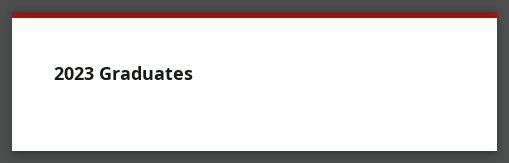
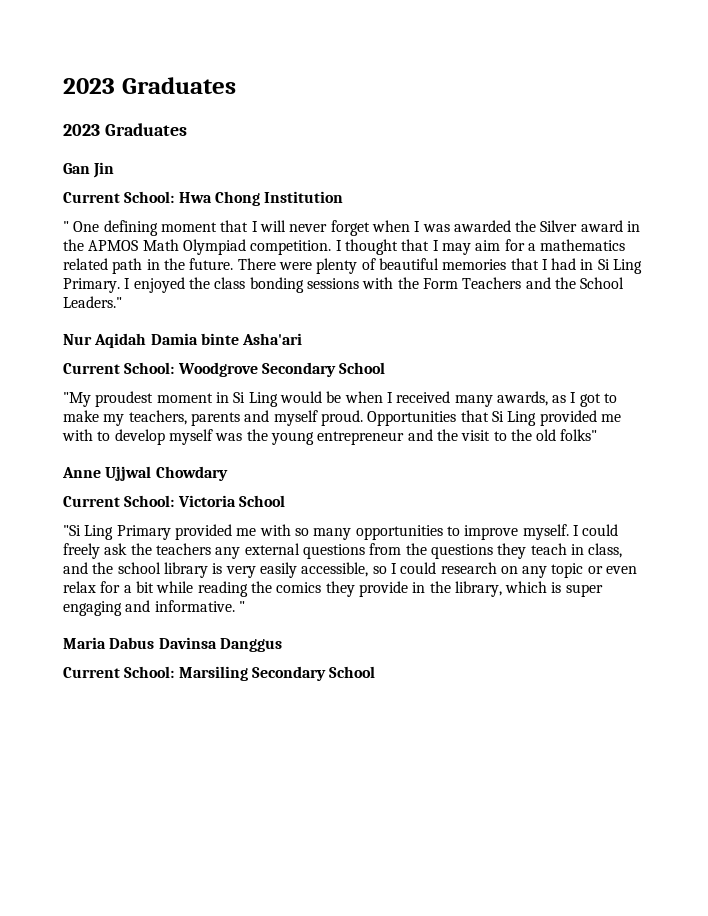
[54,66,193,80] 2023 Graduates -> [63,77,236,94] [63,123,187,136] [63,162,115,178] [63,191,344,206] [63,220,641,236] [63,239,626,255] [63,258,643,274] [63,277,625,293] [63,296,122,308] [63,333,303,348] [63,362,386,377] [63,391,618,407] [63,410,621,426] [62,429,598,445] [62,466,228,481] [63,495,285,507] [63,524,619,540] [63,543,623,559] [63,562,638,578] [63,581,603,597] [63,600,245,616] [63,637,282,652] [63,666,376,681] 2023 Graduates // 2023 Graduates // Gan Jin // Current School: Hwa Chong Institution // " One defining moment that I will never forget when I was awarded the Silver award in the APMOS Math Olympiad competition. I thought that I may aim for a mathematics related path in the future. There were plenty of beautiful memories that I had in Si Ling Primary. I enjoyed the class bonding sessions with the Form Teachers and the School Leaders." // Nur Aqidah Damia binte Asha'ari // Current School: Woodgrove Secondary School // "My proudest moment in Si Ling would be when I received many awards, as I got to make my teachers, parents and myself proud. Opportunities that Si Ling provided me with to develop myself was the young entrepreneur and the visit to the old folks" // Anne Ujjwal Chowdary // Current School: Victoria School // "Si Ling Primary provided me with so many opportunities to improve myself. I could freely ask the teachers any external questions from the questions they teach in class, and the school library is very easily accessible, so I could research on any topic or even relax for a bit while reading the comics they provide in the library, which is super engaging and informative. " // Maria Dabus Davinsa Danggus // Current School: Marsiling Secondary School

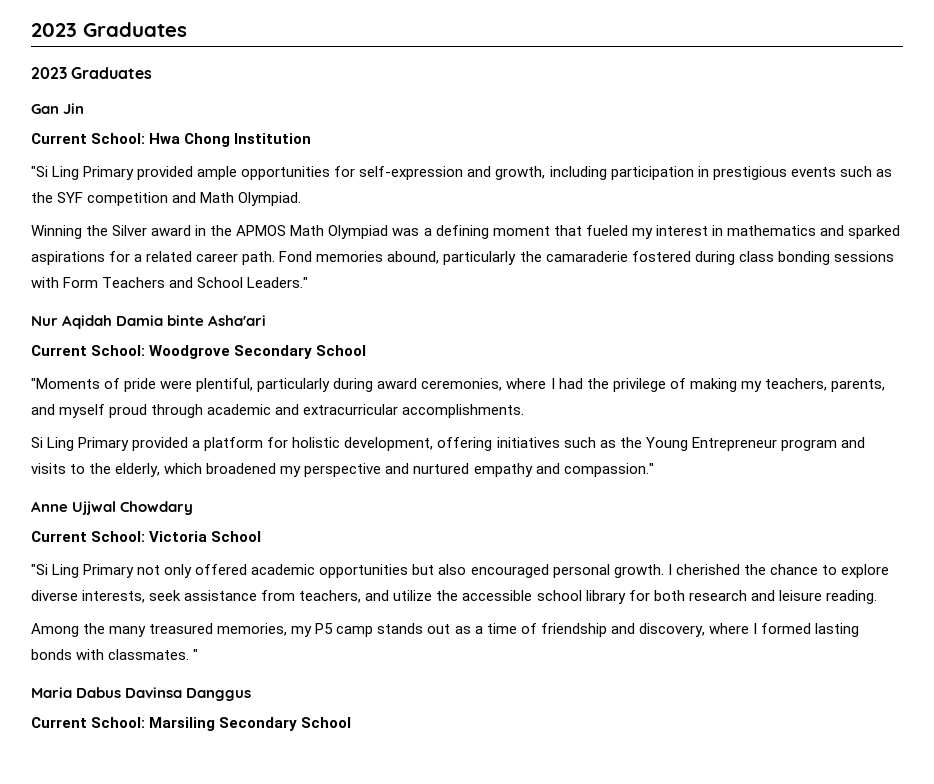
[63,220,511,236] " One defining moment that I will never forget when I was awarded -> [31,166,892,180] [31,192,302,206] [31,225,82,239] "Si Ling Primary provided ample opportunities for self-expression and growth, including participation in prestigious events such as the SYF competition and Math Olympiad. // Winning
[250,239,626,255] [63,258,643,274] [63,277,210,293] competition. I thought that I may aim for a mathematics related path in the future. There were plenty of beautiful memories that I had in Si Ling Primary. I enjoyed the -> [392,225,900,239] [31,251,735,265] was a defining moment that fueled my interest in mathematics and sparked aspirations for a related career path. Fond memories abound, particularly the camaraderie fostered during
[397,277,419,289] the -> (59, 282) none
[554,277,576,289] the -> (194, 282) none
[63,391,618,407] [63,410,621,426] [62,429,598,445] "My proudest moment in Si Ling would be when I received many awards, as I got to make my teachers, parents and myself proud. Opportunities that Si Ling provided me with to develop myself was the young entrepreneur and the visit to the old folks" -> [31,378,885,392] [31,404,525,418] [31,437,865,451] [31,463,654,477] "Moments of pride were plentiful, particularly during award ceremonies, where I had the privilege of making my teachers, parents, and myself proud through academic and extracurricular accomplishments. // Si Ling Primary provided a platform for holistic development, offering initiatives such as the Young Entrepreneur program and visits to the elderly, which broadened my perspective and nurtured empathy and compassion."
[174,524,619,540] [63,543,623,559] [63,562,638,578] [63,581,603,597] [63,600,235,616] provided me with so many opportunities to improve myself. I could freely ask the teachers any external questions from the questions they teach in class, and the school library is very easily accessible, so I could research on any topic or even relax for a bit while reading the comics they provide in the library, which is super engaging and informative. -> [137,564,889,578] [31,590,877,604] [31,623,859,637] [31,649,190,660] not only offered academic opportunities but also encouraged personal growth. I cherished the chance to explore diverse interests, seek assistance from teachers, and utilize the accessible school library for both research and leisure reading. // Among the many treasured memories, my P5 camp stands out as a time of friendship and discovery, where I formed lasting bonds with classmates.

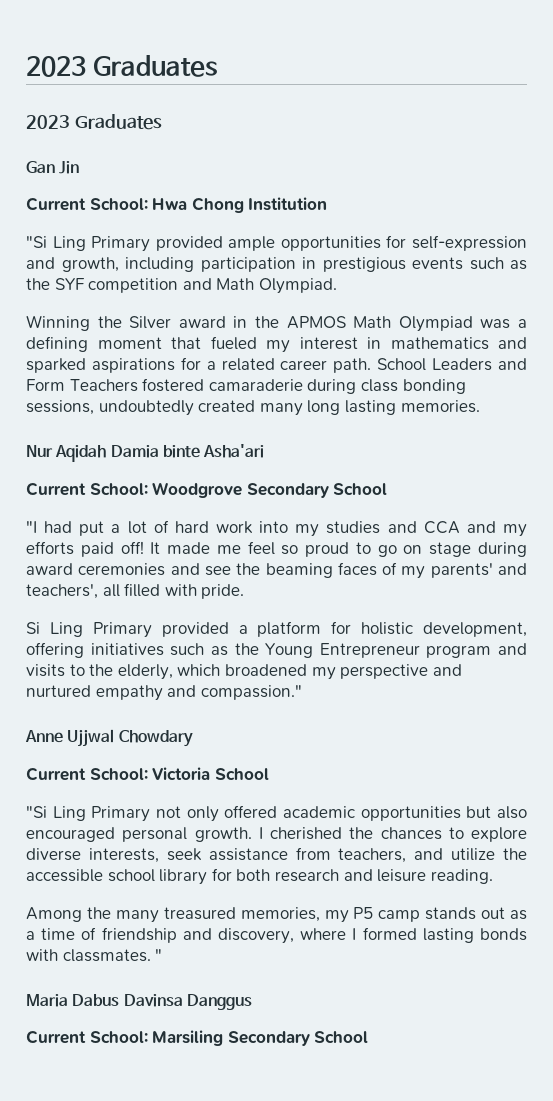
[279,251,894,265] [31,277,309,288] Fond memories abound, particularly the camaraderie fostered during class bonding sessions with Form Teachers and School Leaders." -> [377,358,528,371] [26,378,466,394] [26,400,480,416] School Leaders and Form Teachers fostered camaraderie during class bonding sessions, undoubtedly created many long lasting memories.
[31,378,885,392] [31,404,525,418] "Moments of pride were plentiful, particularly during award ceremonies, where I had the privilege of making my teachers, parents, and myself proud through academic and extracurricular accomplishments. -> [26,520,527,537] [26,541,527,557] [26,562,527,579] [26,583,245,599] "I had put a lot of hard work into my studies and CCA and my efforts paid off! It made me feel so proud to go on stage during award ceremonies and see the beaming faces of my parents' and teachers', all filled with pride.
[769,564,818,575] chance -> [380,827,442,840] chances

